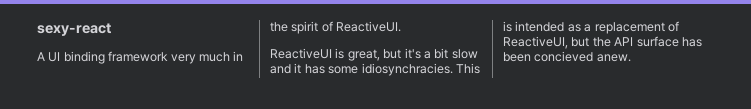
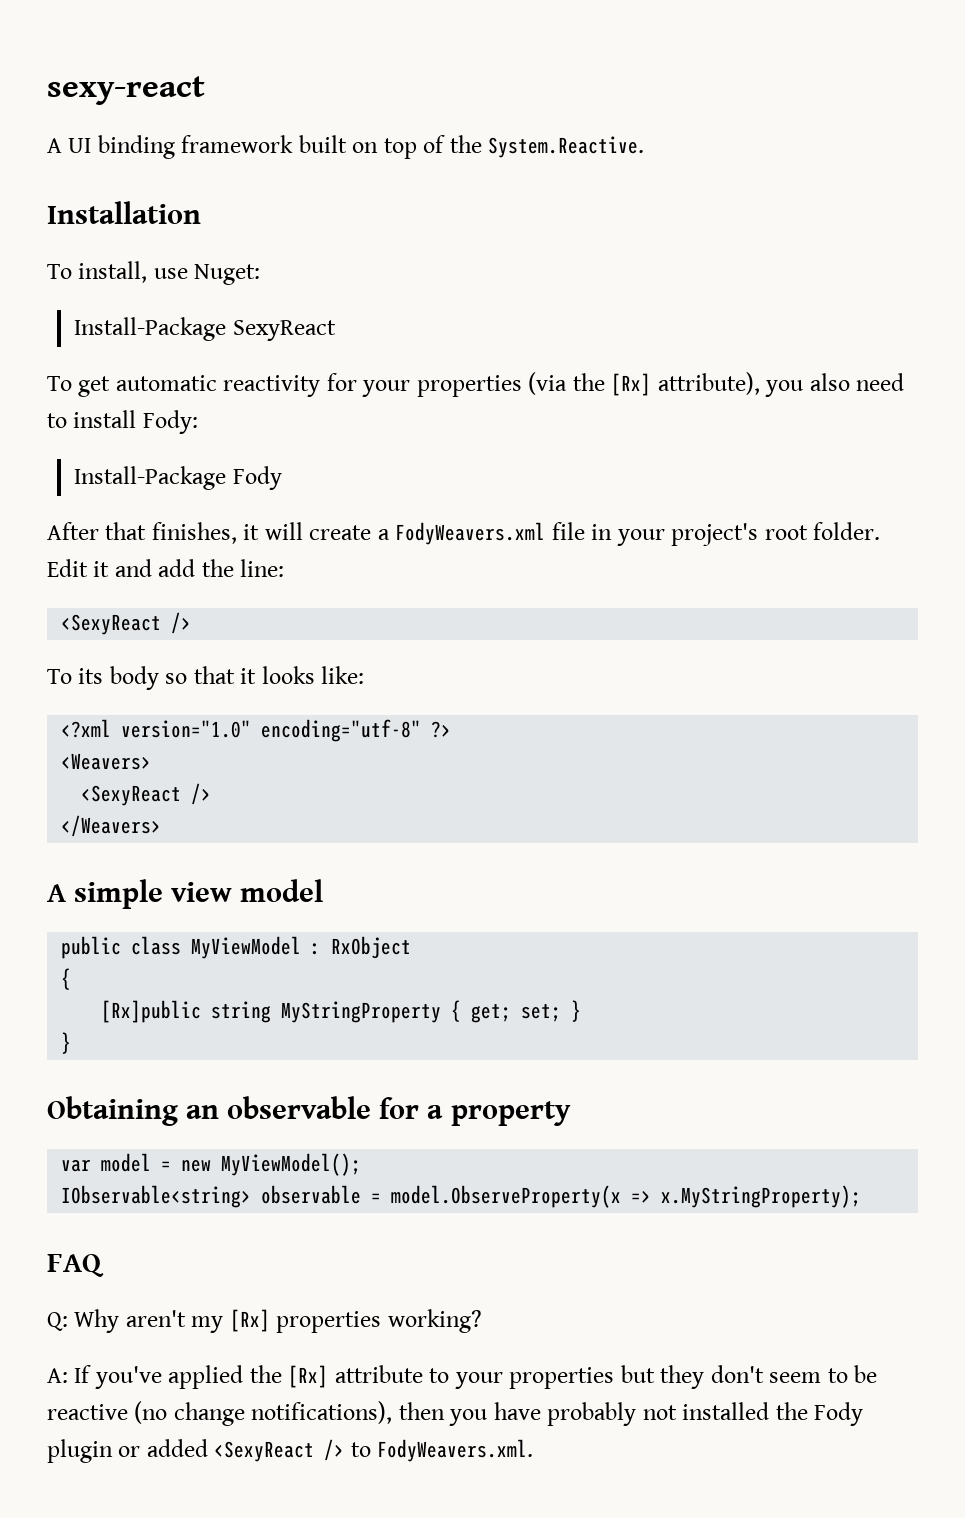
[170,51,244,64] [270,21,402,34] [270,48,478,61] [270,63,480,76] [503,21,679,34] [503,36,702,49] [503,51,631,62] very much in the spirit of ReactiveUI. // ReactiveUI is great, but it's a bit slow and it has some idiosynchracies. This is intended as a replacement of ReactiveUI, but the API surface has been concieved anew. -> [298,135,645,159] [47,201,201,224] [47,261,261,285] [74,317,336,341] [47,372,905,397] [47,410,198,434] [74,466,282,490] [47,522,881,546] [47,559,285,577] [61,612,192,635] [47,666,365,690] [61,719,452,742] [61,753,152,770] [81,783,212,806] [61,815,162,837] [47,879,324,909] [61,936,412,959] [61,968,72,990] [101,1000,582,1023] [61,1032,72,1054] [47,1096,571,1126] [61,1153,362,1176] [61,1185,862,1208] [47,1254,104,1277] [47,1309,482,1333] [47,1365,878,1389] [47,1401,864,1426] [47,1439,534,1463] built on top of the System.Reactive. // Installation // To install, use Nuget: // Install-Package SexyReact // To get automatic reactivity for your properties (via the [Rx] attribute), you also need to install Fody: // Install-Package Fody // After that finishes, it will create a FodyWeavers.xml file in your project's root folder. Edit it and add the line: // <SexyReact /> // To its body so that it looks like: // <?xml version="1.0" encoding="utf-8" ?> // <Weavers> // <SexyReact /> // </Weavers> // A simple view model // public class MyViewModel : RxObject // { // [Rx]public string MyStringProperty { get; set; } // } // Obtaining an observable for a property // var model = new MyViewModel(); // IObservable<string> observable = model.ObserveProperty(x => x.MyStringProperty); // FAQ // Q: Why aren't my [Rx] properties working? // A: If you've applied the [Rx] attribute to your properties but they don't seem to be reactive (no change notifications), then you have probably not installed the Fody plugin or added <SexyReact /> to FodyWeavers.xml.

